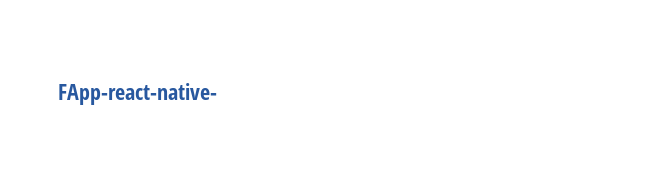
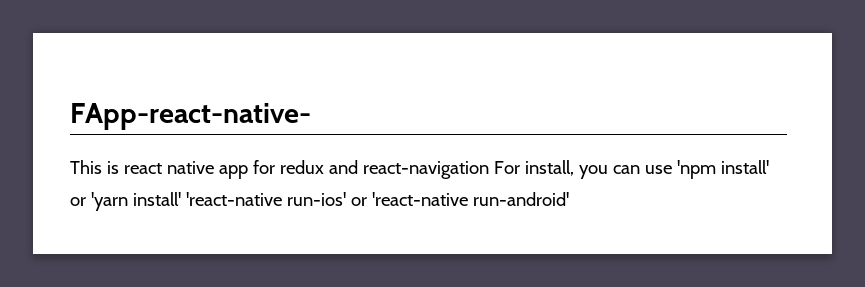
(217, 94) none -> [70,160,769,179] [70,192,569,211] // This is react native app for redux and react-navigation For install, you can use 'npm install' or 'yarn install' 'react-native run-ios' or 'react-native run-android'

